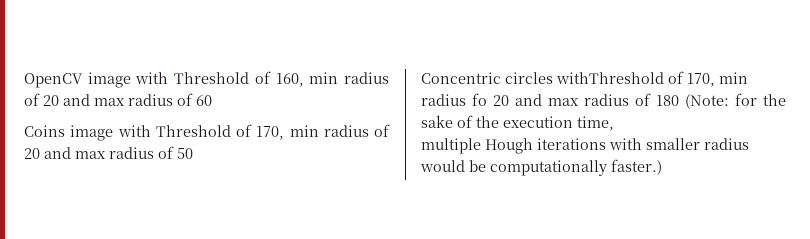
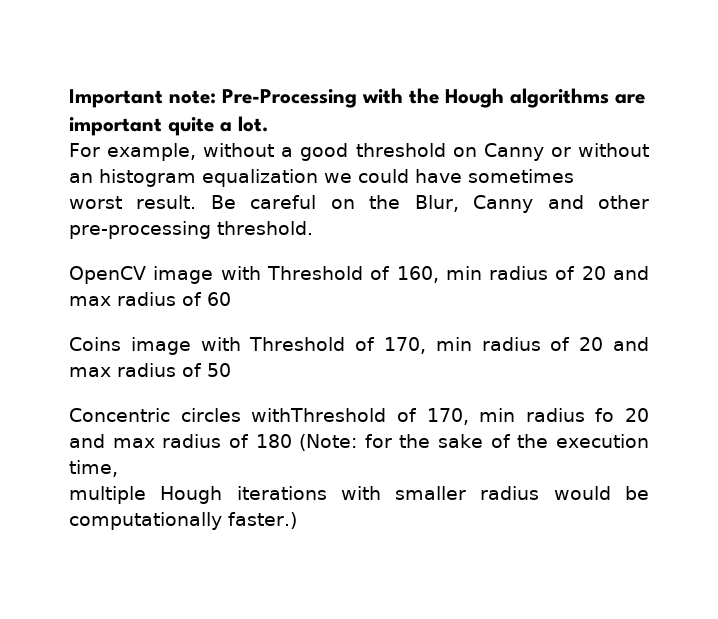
(24, 80) none -> [69,88,645,108] [69,116,268,136] [69,143,649,161] [69,169,574,187] [69,195,650,213] [69,221,313,239] Important note: Pre-Processing with the Hough algorithms are important quite a lot. // For example, without a good threshold on Canny or without an histogram equalization we could have sometimes // worst result. Be careful on the Blur, Canny and other pre-processing threshold. //

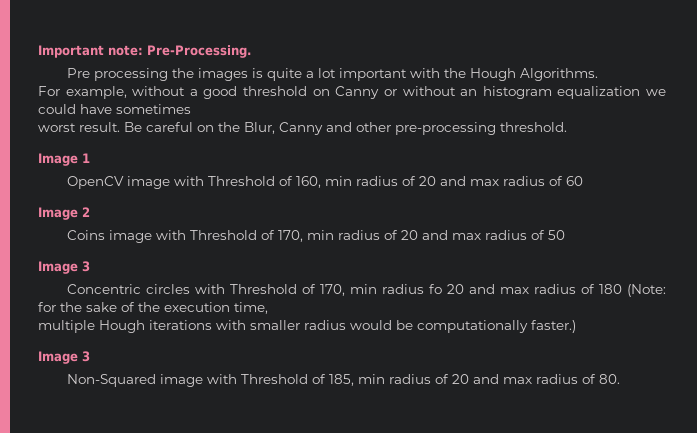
[222,88,645,108] [69,116,268,136] Pre-Processing with the Hough algorithms are important quite a lot. -> [147,45,251,58] [66,68,598,81] Pre-Processing. // Pre processing the images is quite a lot important with the Hough Algorithms.
(313, 228) none -> [38,153,90,166] // Image 1
(231, 299) none -> [38,207,90,220] // Image 2
(231, 370) none -> [38,261,90,274] // Image 3
[251,408,387,422] withThreshold -> [194,284,297,294] with Threshold
(297, 520) none -> [38,351,90,364] [66,374,620,387] // Image 3 // Non-Squared image with Threshold of 185, min radius of 20 and max radius of 80.

